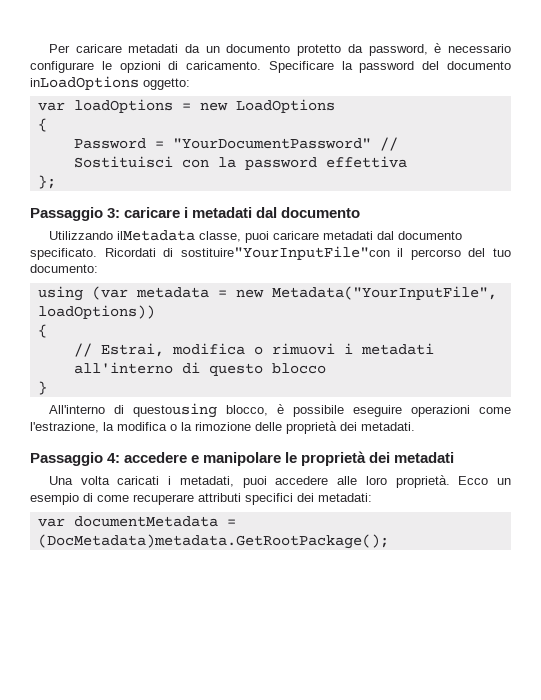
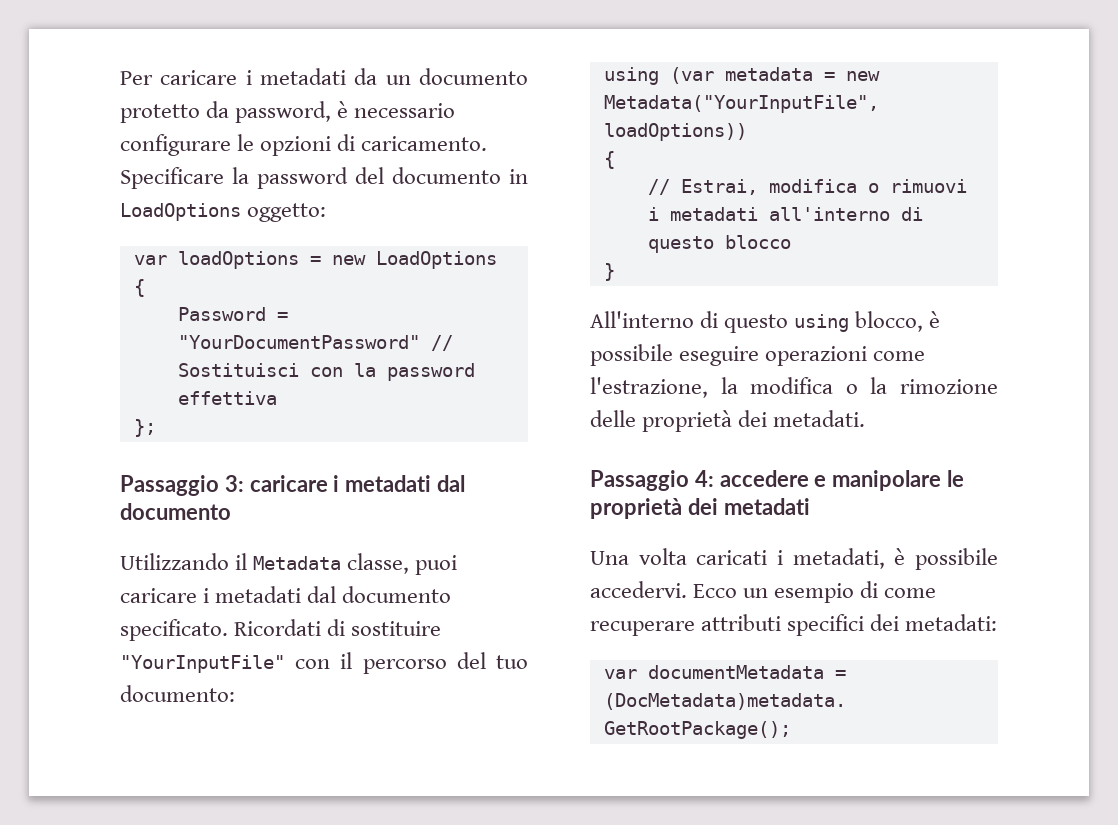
(122, 48) none -> [245,70,252,85] i
[30,76,139,90] inLoadOptions -> [509,169,528,184] [120,203,241,221] in LoadOptions
[116,230,195,241] ilMetadata -> [235,553,342,570] il Metadata
(319, 235) none -> [203,588,210,603] i
[180,246,390,260] sostituire"YourInputFile"con -> [351,621,442,636] [120,655,331,673] sostituire "YourInputFile" con
[132,403,217,418] questousing -> [724,314,850,333] questo using
[242,475,450,488] puoi accedere alle loro proprietà. -> [894,548,998,570] [590,581,687,598] è possibile accedervi.

